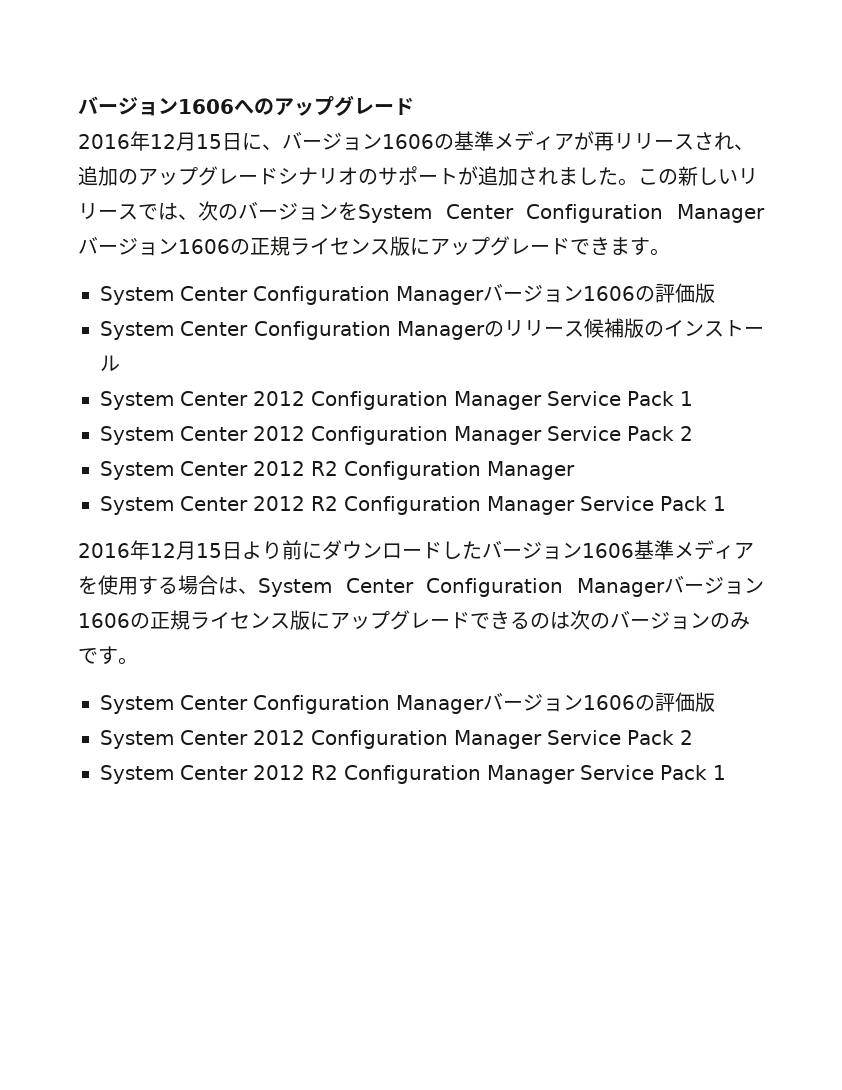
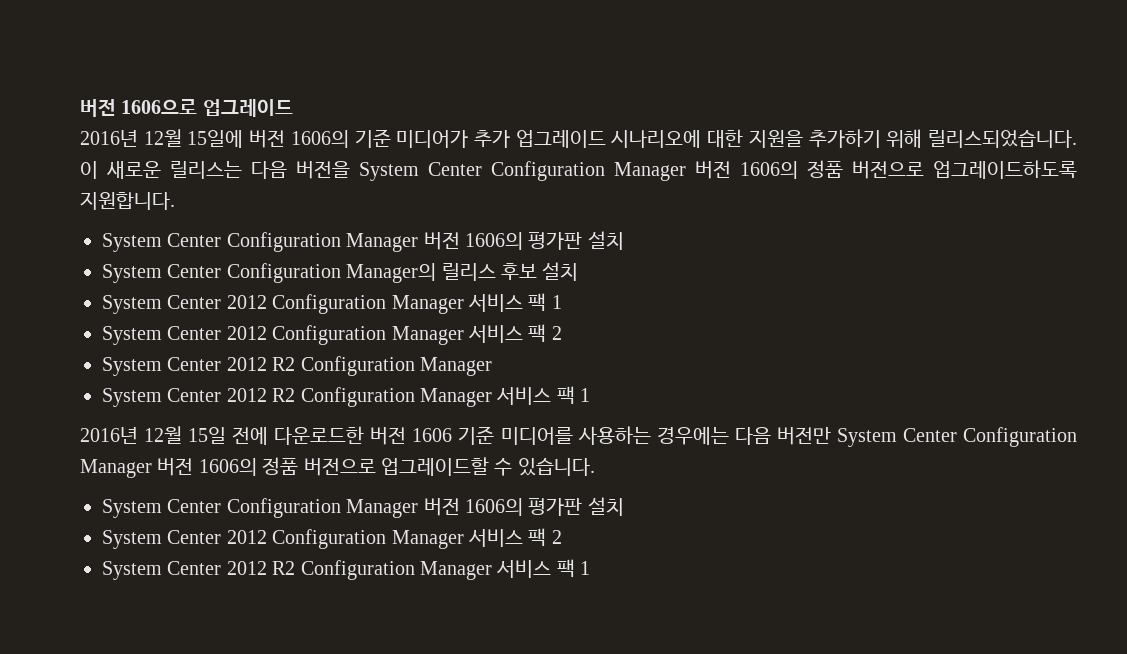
[78,95,414,116] [78,131,754,151] [78,166,758,186] [78,201,765,223] [78,236,670,256] [100,283,715,305] [100,318,764,340] [100,355,120,371] [100,391,674,410] バージョン1606へのアップグレード // 2016年12月15日に、バージョン1606の基準メディアが再リリースされ、追加のアップグレードシナリオのサポートが追加されました。この新しいリリースでは、次のバージョンをSystem Center Configuration Managerバージョン1606の正規ライセンス版にアップグレードできます。 // System Center Configuration Managerバージョン1606の評価版 // System Center Configuration Managerのリリース候補版のインストール // System Center 2012 Configuration Manager Service Pack -> [80,99,293,117] [80,129,1077,148] [80,160,1077,181] [80,192,175,210] [102,231,624,252] [102,262,579,283] [102,293,547,314] 버전 1606으로 업그레이드 // 2016년 12월 15일에 버전 1606의 기준 미디어가 추가 업그레이드 시나리오에 대한 지원을 추가하기 위해 릴리스되었습니다. 이 새로운 릴리스는 다음 버전을 System Center Configuration Manager 버전 1606의 정품 버전으로 업그레이드하도록 지원합니다. // System Center Configuration Manager 버전 1606의 평가판 설치 // System Center Configuration Manager의 릴리스 후보 설치 // System Center 2012 Configuration Manager 서비스 팩
[547,426,674,441] Service Pack -> [468,324,547,343] 서비스 팩
[580,496,726,511] [78,540,754,560] [78,575,764,597] [78,610,750,630] [78,646,138,665] [100,692,715,714] [100,730,693,749] [100,765,707,784] Service Pack 1 // 2016年12月15日より前にダウンロードしたバージョン1606基準メディアを使用する場合は、System Center Configuration Managerバージョン1606の正規ライセンス版にアップグレードできるのは次のバージョンのみです。 // System Center Configuration Managerバージョン1606の評価版 // System Center 2012 Configuration Manager Service Pack 2 // System Center 2012 R2 Configuration Manager Service Pack -> [496,386,591,405] [80,426,1078,447] [80,457,595,478] [102,497,624,518] [102,528,562,549] [102,559,575,580] 서비스 팩 1 // 2016년 12월 15일 전에 다운로드한 버전 1606 기준 미디어를 사용하는 경우에는 다음 버전만 System Center Configuration Manager 버전 1606의 정품 버전으로 업그레이드할 수 있습니다. // System Center Configuration Manager 버전 1606의 평가판 설치 // System Center 2012 Configuration Manager 서비스 팩 2 // System Center 2012 R2 Configuration Manager 서비스 팩

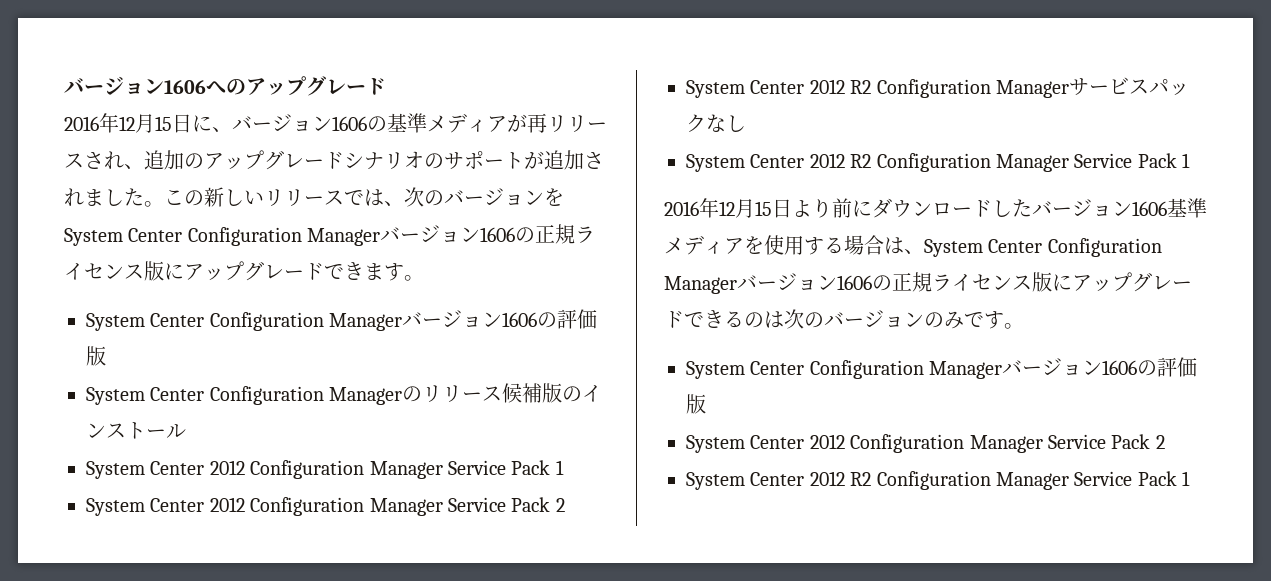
[80,99,293,117] [80,129,1077,148] [80,160,1077,181] [80,192,175,210] [102,231,624,252] [102,262,579,283] [102,293,547,314] 버전 1606으로 업그레이드 // 2016년 12월 15일에 버전 1606의 기준 미디어가 추가 업그레이드 시나리오에 대한 지원을 추가하기 위해 릴리스되었습니다. 이 새로운 릴리스는 다음 버전을 System Center Configuration Manager 버전 1606의 정품 버전으로 업그레이드하도록 지원합니다. // System Center Configuration Manager 버전 1606의 평가판 설치 // System Center Configuration Manager의 릴리스 후보 설치 // System Center 2012 Configuration Manager 서비스 팩 -> [64,76,386,96] [64,113,607,133] [64,150,604,170] [64,187,564,207] [64,224,596,246] [64,261,424,281] [86,309,598,331] [86,346,106,366] [86,383,603,405] [86,422,186,439] [86,460,551,479] バージョン1606へのアップグレード // 2016年12月15日に、バージョン1606の基準メディアが再リリースされ、追加のアップグレードシナリオのサポートが追加されました。この新しいリリースでは、次のバージョンをSystem Center Configuration Managerバージョン1606の正規ライセンス版にアップグレードできます。 // System Center Configuration Managerバージョン1606の評価版 // System Center Configuration Managerのリリース候補版のインストール // System Center 2012 Configuration Manager Service Pack
[468,324,562,343] [102,356,492,376] [102,386,591,407] [80,426,1078,447] [80,457,595,478] [102,497,624,518] [102,528,562,549] [102,559,575,580] 서비스 팩 2 // System Center 2012 R2 Configuration Manager // System Center 2012 R2 Configuration Manager 서비스 팩 1 // 2016년 12월 15일 전에 다운로드한 버전 1606 기준 미디어를 사용하는 경우에는 다음 버전만 System Center Configuration Manager 버전 1606의 정품 버전으로 업그레이드할 수 있습니다. // System Center Configuration Manager 버전 1606의 평가판 설치 // System Center 2012 Configuration Manager 서비스 팩 2 // System Center 2012 R2 Configuration Manager 서비스 팩 -> [448,497,565,512] [686,77,1189,98] [686,114,746,132] [686,153,1191,172] [664,198,1207,218] [664,235,1162,257] [664,272,1192,294] [664,309,1024,329] [686,357,1198,379] [686,394,706,414] [686,434,1165,453] [686,471,1177,490] Service Pack 2 // System Center 2012 R2 Configuration Managerサービスパックなし // System Center 2012 R2 Configuration Manager Service Pack 1 // 2016年12月15日より前にダウンロードしたバージョン1606基準メディアを使用する場合は、System Center Configuration Managerバージョン1606の正規ライセンス版にアップグレードできるのは次のバージョンのみです。 // System Center Configuration Managerバージョン1606の評価版 // System Center 2012 Configuration Manager Service Pack 2 // System Center 2012 R2 Configuration Manager Service Pack

